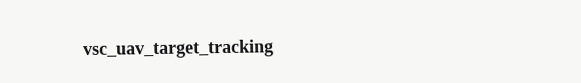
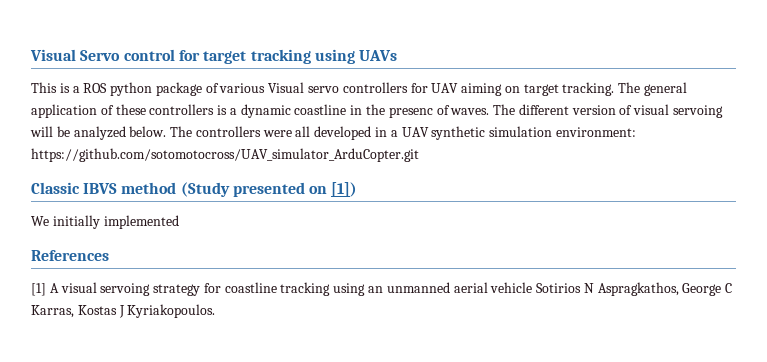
[82,39,274,60] vsc_uav_target_tracking -> [30,49,398,64] [31,82,688,96] [31,104,724,118] [30,126,636,140] [31,148,419,162] [31,182,358,197] [31,215,179,229] [31,250,109,261] [31,282,733,296] [31,304,216,318] Visual Servo control for target tracking using UAVs // This is a ROS python package of various Visual servo controllers for UAV aiming on target tracking. The general application of these controllers is a dynamic coastline in the presenc of waves. The different version of visual servoing will be analyzed below. The controllers were all developed in a UAV synthetic simulation environment: https://github.com/sotomotocross/UAV_simulator_ArduCopter.git // Classic IBVS method (Study presented on [1]) // We initially implemented // References // [1] A visual servoing strategy for coastline tracking using an unmanned aerial vehicle Sotirios N Aspragkathos, George C Karras, Kostas J Kyriakopoulos.

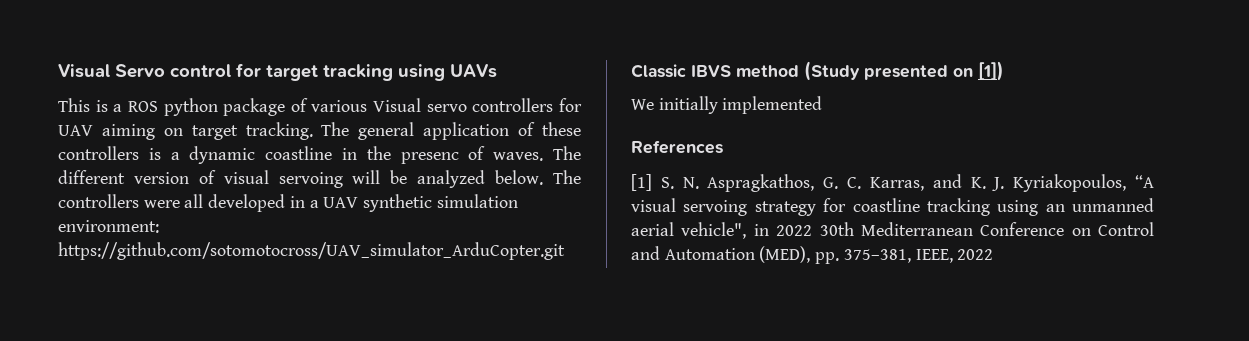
[49,283,59,293] A -> [660,174,1154,192] S. N. Aspragkathos, G. C. Karras, and K. J. Kyriakopoulos, “A
[490,282,733,296] [31,304,216,318] vehicle Sotirios N Aspragkathos, George C Karras, Kostas J Kyriakopoulos. -> [681,222,1154,239] [631,246,994,264] vehicle", in 2022 30th Mediterranean Conference on Control and Automation (MED), pp. 375–381, IEEE, 2022

